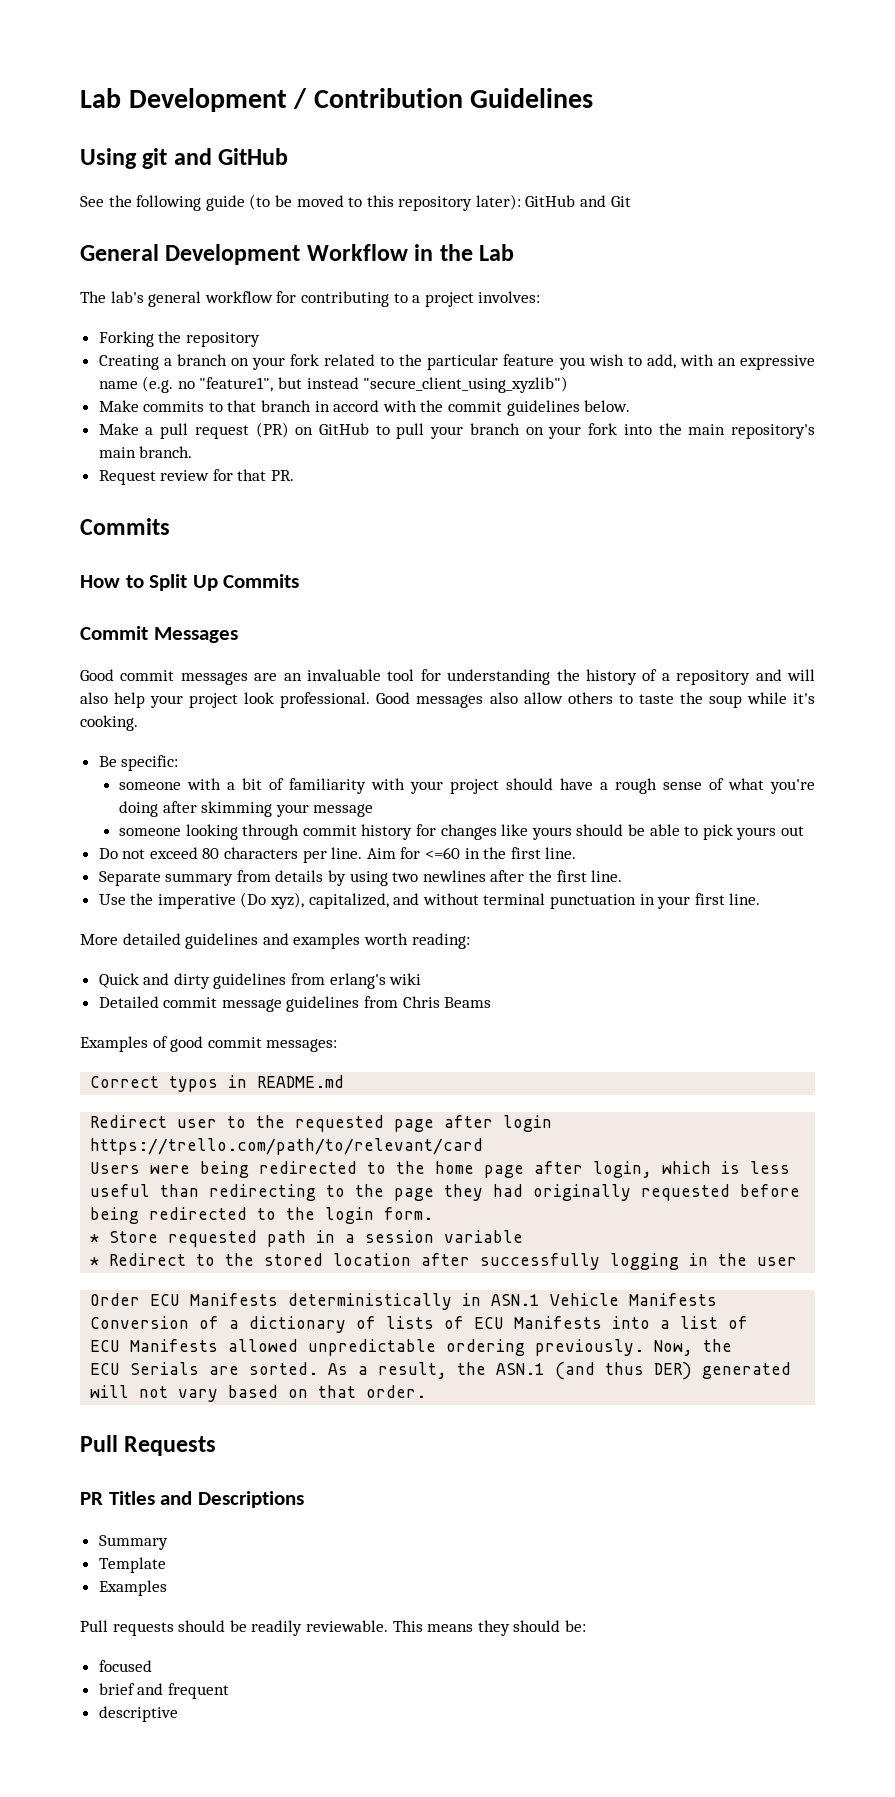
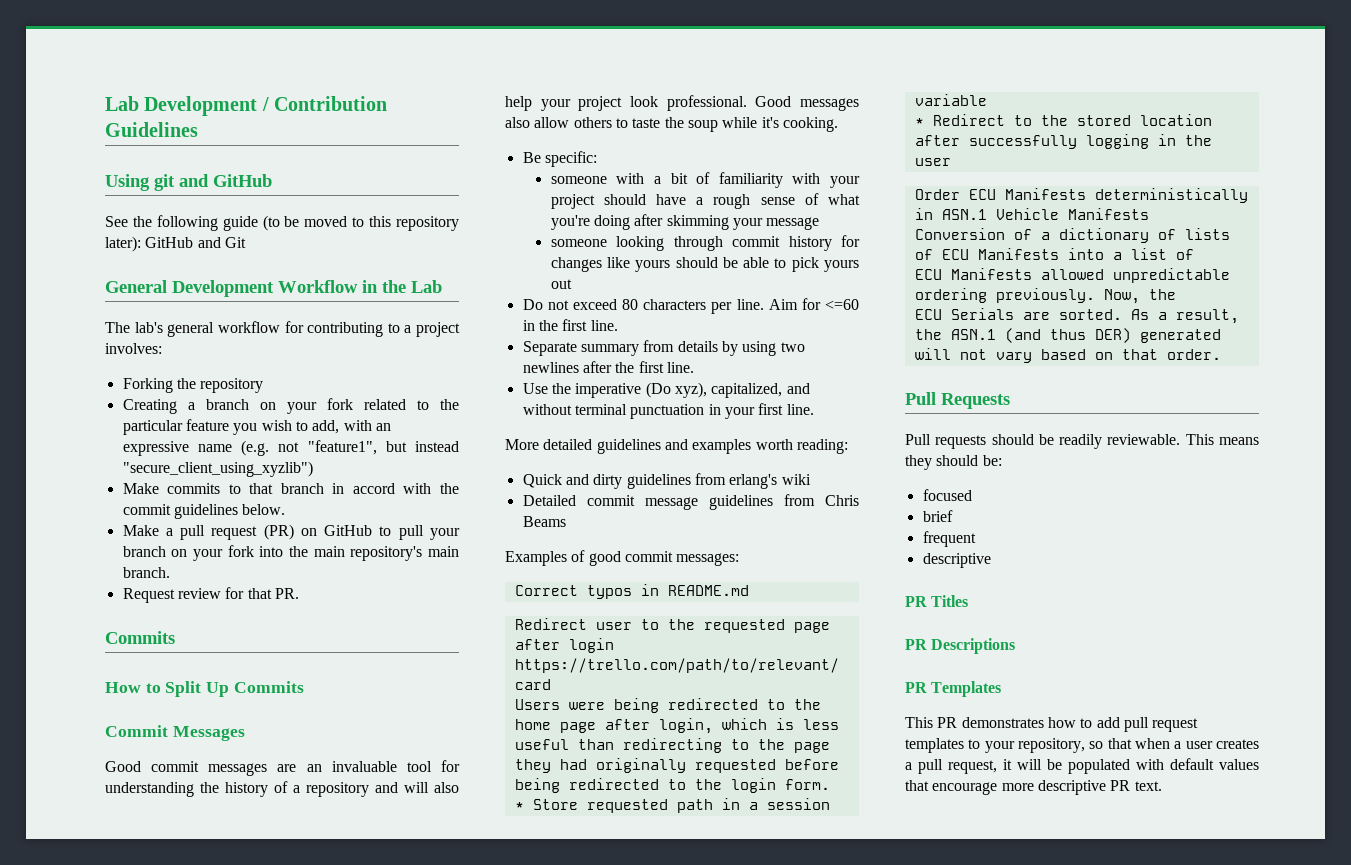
[177,381,195,389] no -> [278,442,300,452] not
[80,1491,304,1508] [98,1535,168,1550] [98,1557,166,1573] [98,1580,167,1596] // PR Titles and Descriptions // Summary // Template // Examples -> (1010, 401) none
[137,1683,164,1695] and -> (953, 516) //
(178, 1714) none -> [905,595,969,607] [905,638,1016,654] [905,681,1002,697] [905,717,1199,732] [905,738,1259,753] [905,758,1259,774] [905,780,1162,795] // PR Titles // PR Descriptions // PR Templates // This PR demonstrates how to add pull request templates to your repository, so that when a user creates a pull request, it will be populated with default values that encourage more descriptive PR text.

